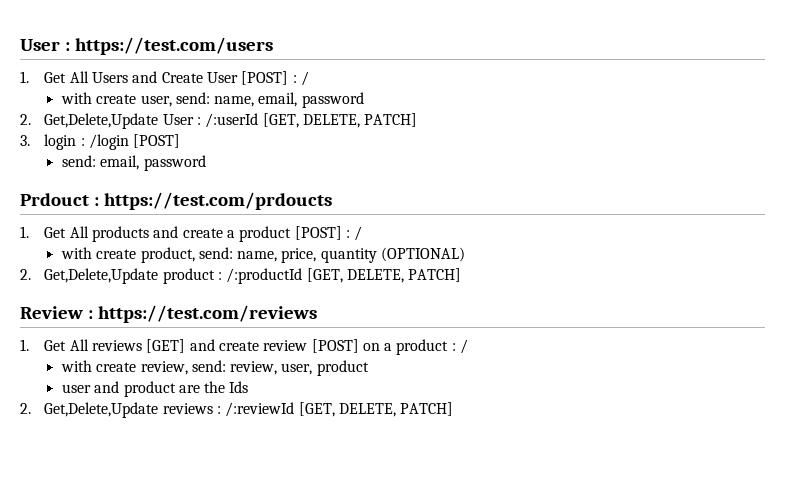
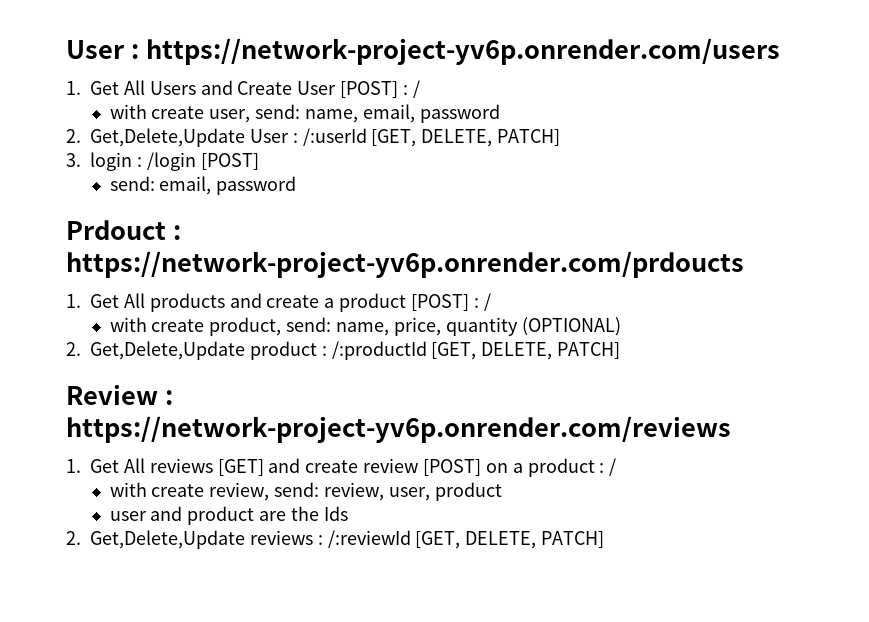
[20,37,273,55] User : https://test.com/users -> [66,38,780,65] User : https://network-project-yv6p.onrender.com/users
[103,192,332,210] https://test.com/prdoucts -> [66,251,744,278] https://network-project-yv6p.onrender.com/prdoucts
[97,305,317,323] https://test.com/reviews -> [66,416,731,443] https://network-project-yv6p.onrender.com/reviews

